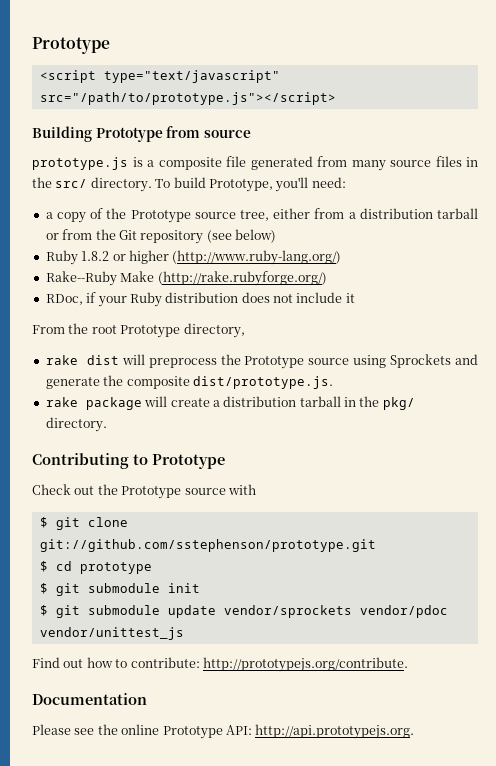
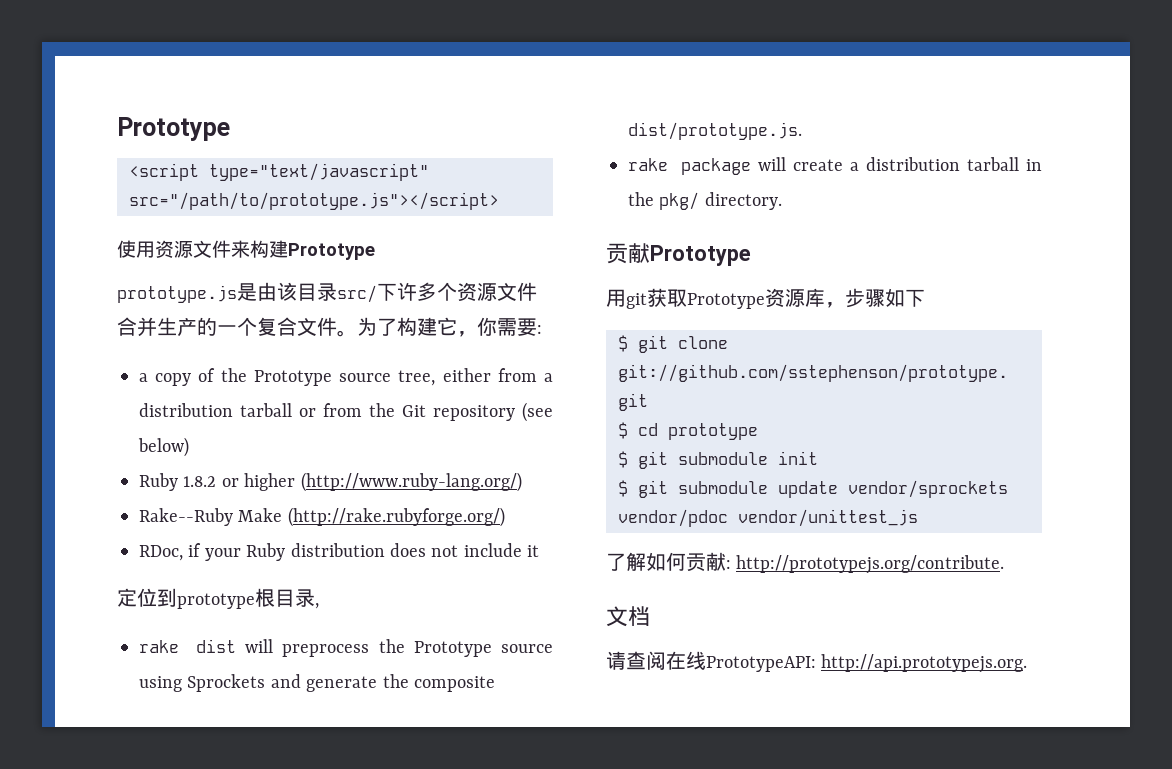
[32,126,251,142] Building Prototype from source -> [117,240,375,260] 使用资源文件来构建Prototype
[132,156,478,171] [32,177,346,192] is a composite file generated from many source files in the src/ directory. To build Prototype, you'll need: -> [237,282,537,303] [117,317,542,337] 是由该目录src/下许多个资源文件合并生产的一个复合文件。为了构建它，你需要:
[32,323,245,338] From the root Prototype directory, -> [117,588,319,609] 定位到prototype根目录,
[32,453,225,469] [32,484,256,499] Contributing to Prototype // Check out the Prototype source with -> [606,243,751,266] [606,288,925,309] 贡献Prototype // 用git获取Prototype资源库，步骤如下
[32,657,408,672] [32,693,147,705] [32,724,252,739] Find out how to contribute: http://prototypejs.org/contribute. // Documentation // Please see the online Prototype API: -> [606,552,1005,574] [606,606,650,627] [606,651,816,672] 了解如何贡献: http://prototypejs.org/contribute. // 文档 // 请查阅在线PrototypeAPI:

